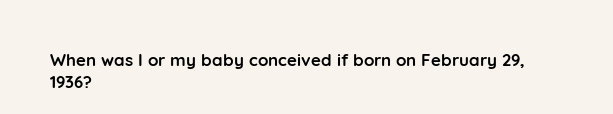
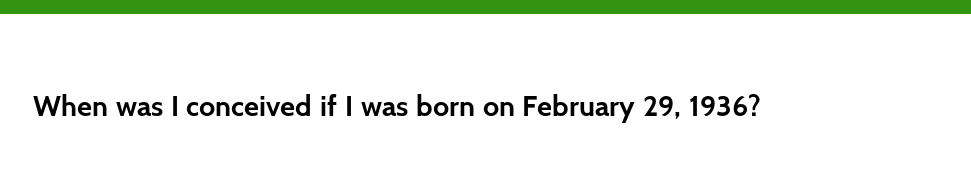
[148,54,349,69] or my baby conceived if -> [186,94,408,116] conceived if I was

